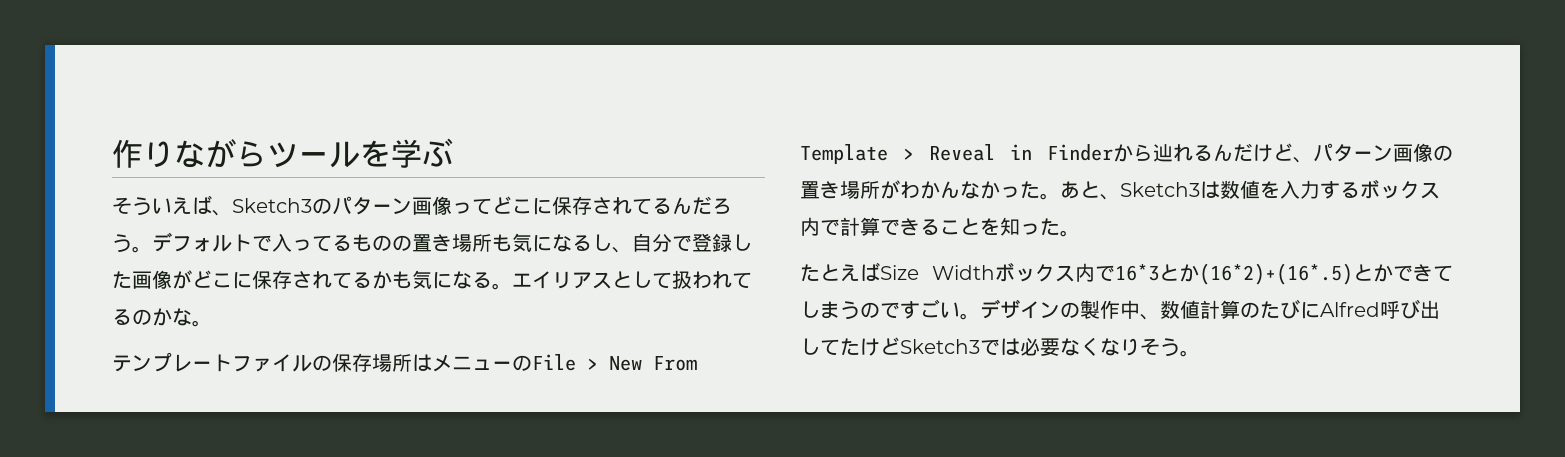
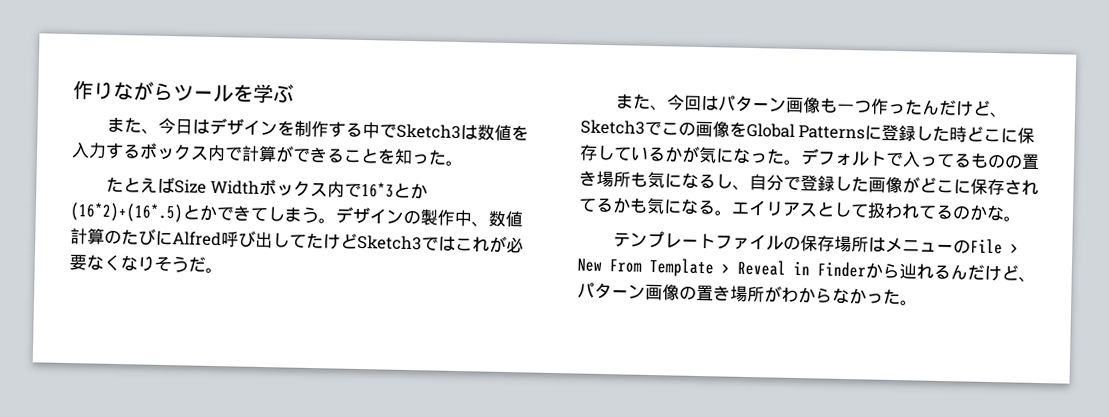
[112,195,732,216] [112,234,132,253] そういえば、Sketch3のパターン画像ってどこに保存されてるんだろう -> [106,116,529,142] [71,142,463,167] [105,176,429,200] [70,202,523,228] [70,228,524,254] [69,254,223,274] [615,93,1008,118] [580,119,1036,144] [579,144,785,165] また、今日はデザインを制作する中でSketch3は数値を入力するボックス内で計算ができることを知った。 // たとえばSize Widthボックス内で16*3とか(16*2)+(16*.5)とかできてしまう。デザインの製作中、数値計算のたびにAlfred呼び出してたけどSketch3ではこれが必要なくなりそうだ。 // また、今回はパターン画像も一つ作ったんだけど、Sketch3でこの画像をGlobal Patternsに登録した時どこに保存しているかが気になった
[940,181,960,199] ん -> [815,288,833,303] ら
[1060,179,1440,200] [800,217,1080,237] [800,262,1453,285] [800,299,1440,320] [800,337,1200,357] あと、Sketch3は数値を入力するボックス内で計算できることを知った。 // たとえばSize Widthボックス内で16*3とか(16*2)+(16*.5)とかできてしまうのですごい。デザインの製作中、数値計算のたびにAlfred呼び出してたけどSketch3では必要なくなりそう。 -> (918, 303) none

